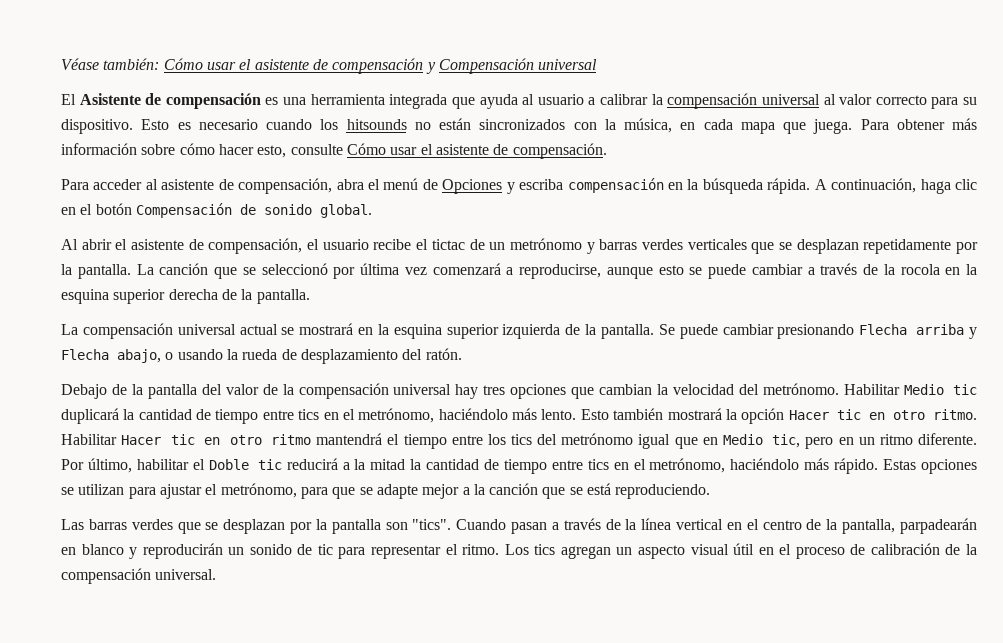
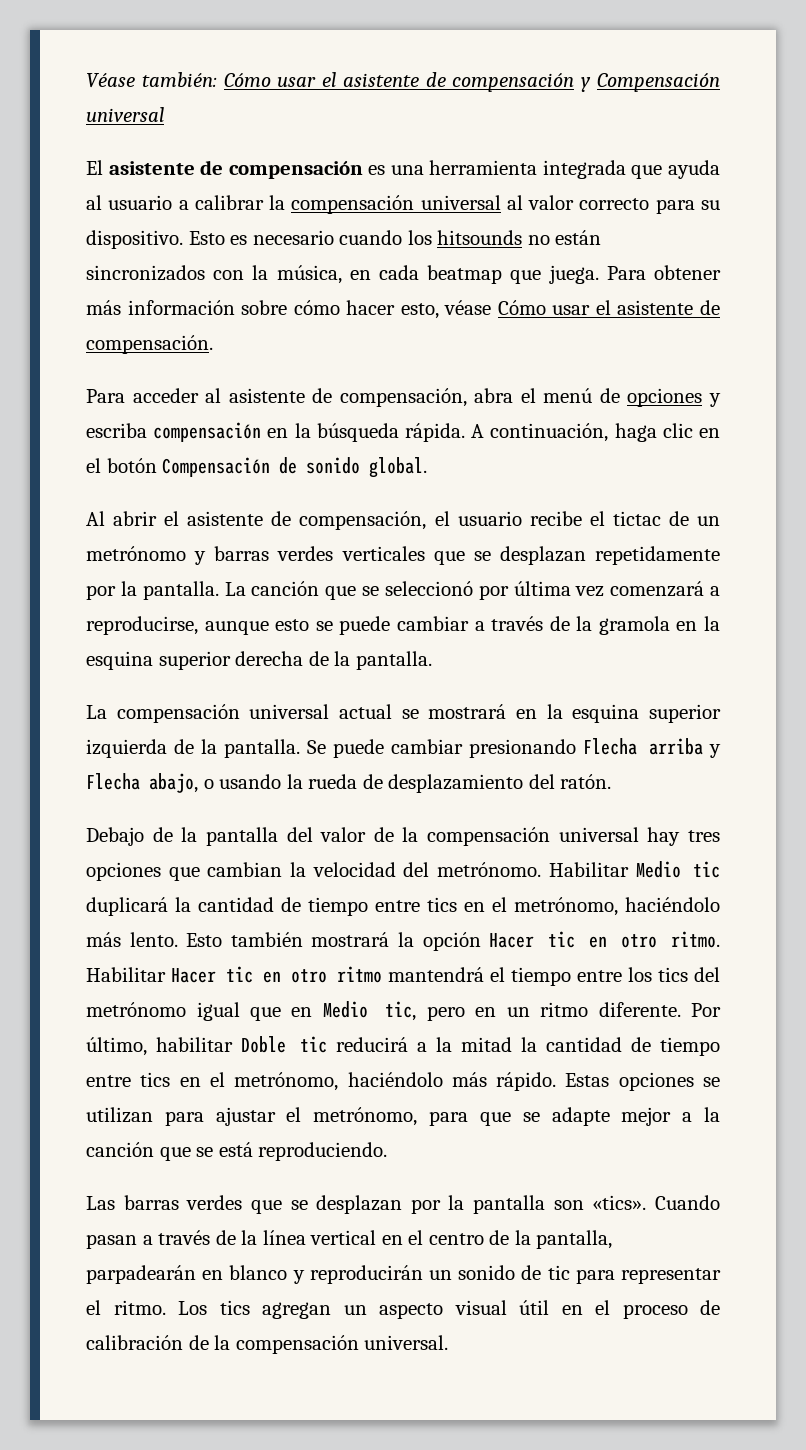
[79,93,141,105] Asistente -> [108,161,195,175] asistente
[740,122,775,134] mapa -> [427,265,503,284] beatmap
[290,144,343,155] consulte -> [444,300,492,315] véase
[442,179,503,194] Opciones -> [627,388,703,407] opciones
[900,264,940,275] rocola -> [598,616,670,635] gramola
[192,459,205,470] el -> (233, 1044) none
[412,519,452,530] "tics". -> [592,1195,647,1210] «tics».

